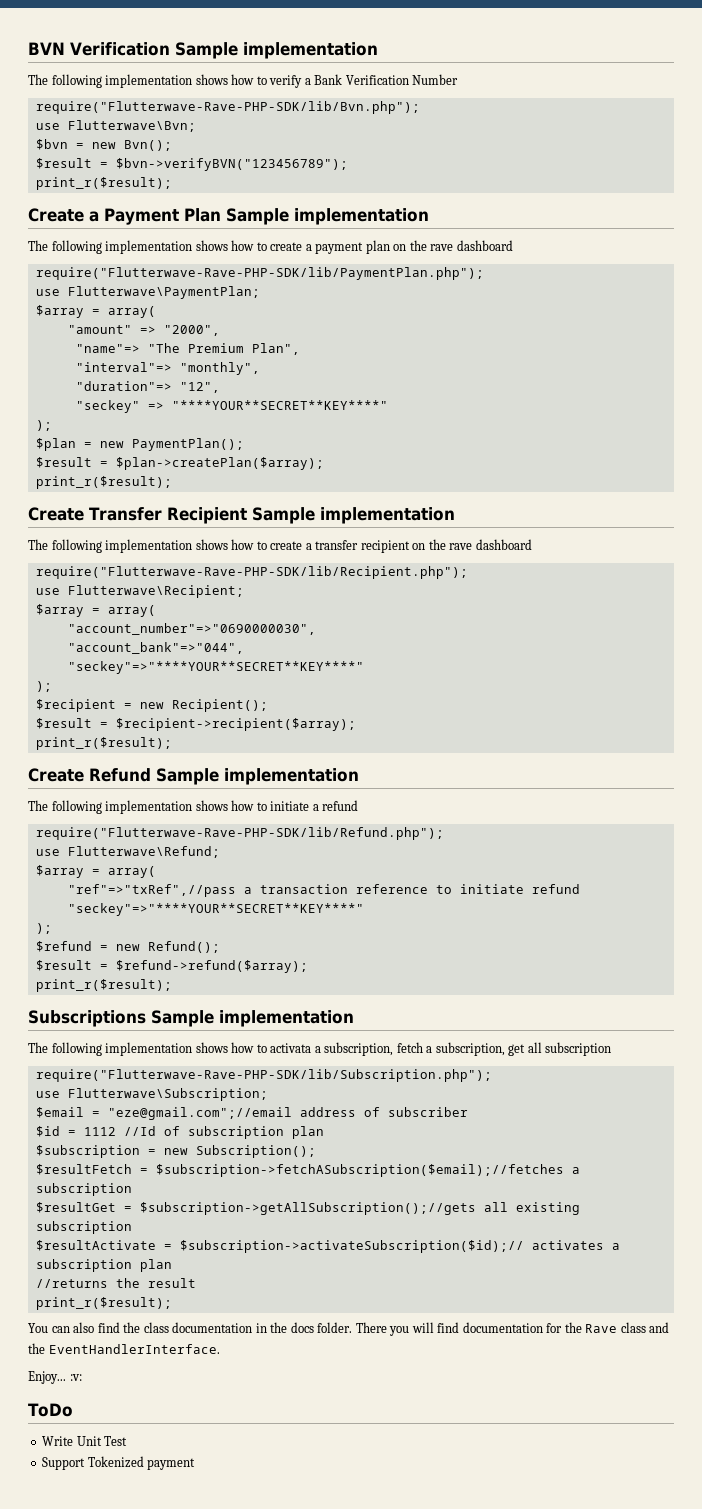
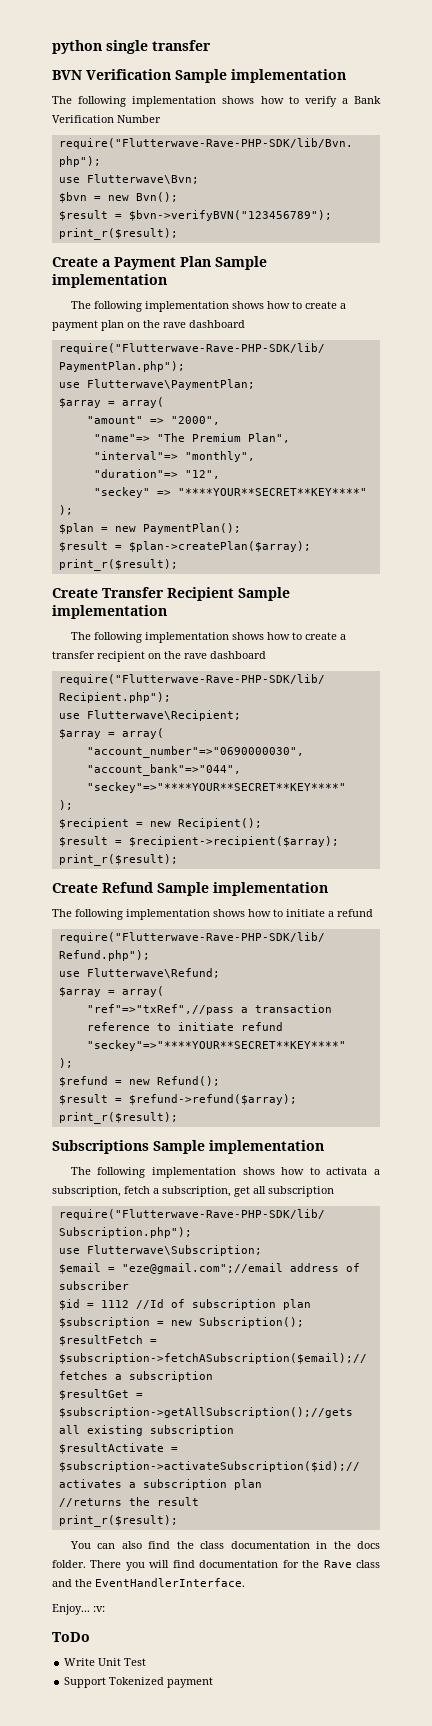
(28, 48) none -> [52,40,211,54] python single transfer //

